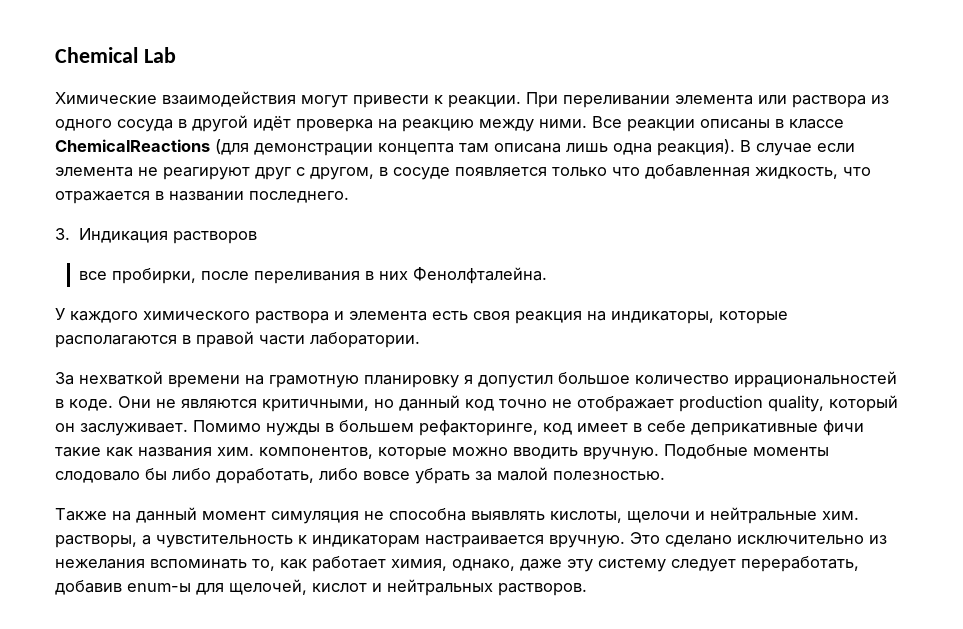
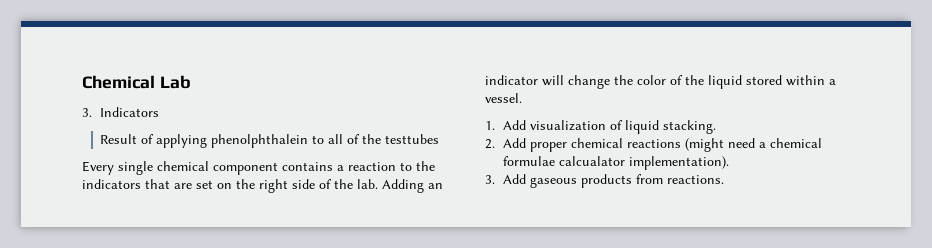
[55,91,889,108] [55,115,844,132] [55,139,855,156] [55,164,871,180] [55,191,349,204] [55,228,257,244] [78,267,547,284] [55,308,788,324] [55,331,420,348] [55,371,897,388] [55,395,898,412] [55,420,864,436] [55,444,829,460] [55,467,665,484] [55,507,859,524] [55,532,887,548] [55,556,859,572] [55,579,587,596] Химические взаимодействия могут привести к реакции. При переливании элемента или раствора из одного сосуда в другой идёт проверка на реакцию между ними. Все реакции описаны в классе ChemicalReactions (для демонстрации концепта там описана лишь одна реакция). В случае если элемента не реагируют друг с другом, в сосуде появляется только что добавленная жидкость, что отражается в названии последнего. // 3. Индикация растворов // все пробирки, после переливания в них Фенолфталейна. // У каждого химического раствора и элемента есть своя реакция на индикаторы, которые располагаются в правой части лаборатории. // За нехваткой времени на грамотную планировку я допустил большое количество иррациональностей в коде. Они не являются критичными, но данный код точно не отображает production quality, который он заслуживает. Помимо нужды в большем рефакторинге, код имеет в себе деприкативные фичи такие как названия хим. компонентов, которые можно вводить вручную. Подобные моменты слодовало бы либо доработать, либо вовсе убрать за малой полезностью. // Также на данный момент симуляция не способна выявлять кислоты, щелочи и нейтральные хим. растворы, а чувстительность к индикаторам настраивается вручную. Это сделано исключительно из нежелания вспоминать то, как работает химия, однако, даже эту систему следует переработать, добавив enum-ы для щелочей, кислот и нейтральных растворов. -> [82,107,160,117] [100,134,440,148] [82,161,435,175] [82,179,443,193] [485,75,836,89] [485,93,522,103] [485,120,717,134] [485,138,823,152] [503,156,730,170] [485,174,725,188] 3. Indicators // Result of applying phenolphthalein to all of the testtubes // Every single chemical component contains a reaction to the indicators that are set on the right side of the lab. Adding an indicator will change the color of the liquid stored within a vessel. // 1. Add visualization of liquid stacking. // 2. Add proper chemical reactions (might need a chemical formulae calcualator implementation). // 3. Add gaseous products from reactions.

